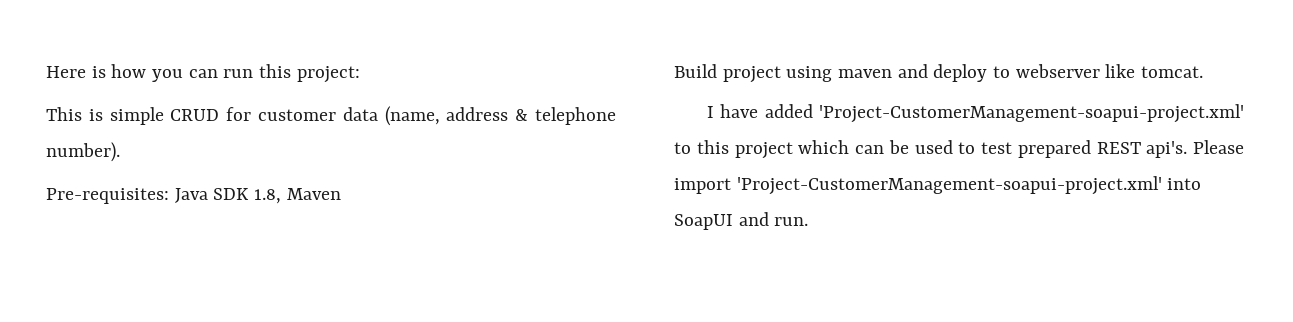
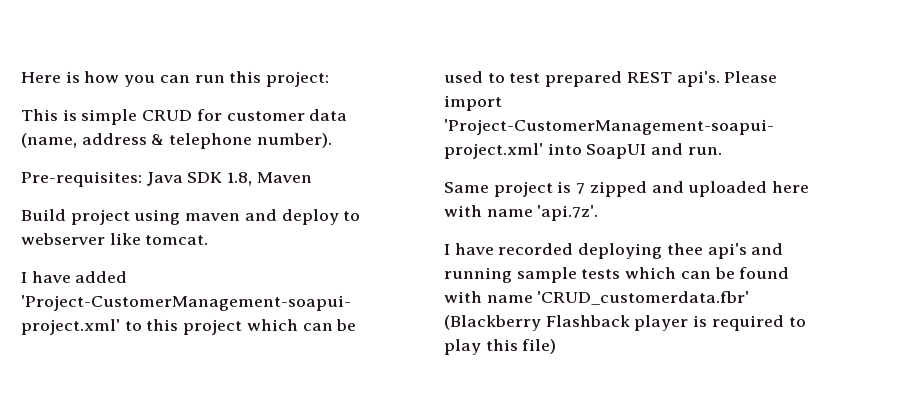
(809, 221) none -> [444,181,810,197] [444,205,599,221] [444,243,784,259] [444,267,790,283] [444,291,750,305] [444,315,806,331] [444,339,557,355] // Same project is 7 zipped and uploaded here with name 'api.7z'. // I have recorded deploying thee api's and running sample tests which can be found with name 'CRUD_customerdata.fbr' (Blackberry Flashback player is required to play this file)

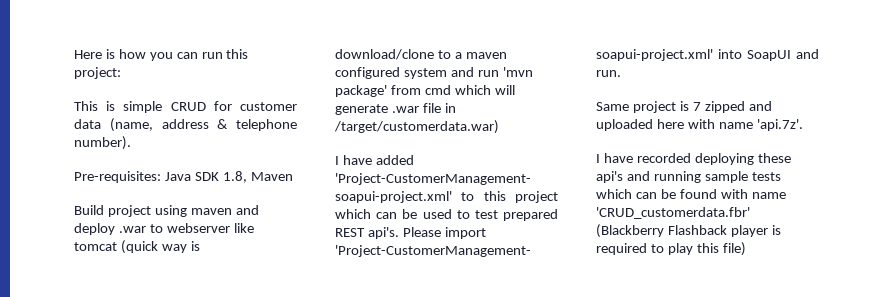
(339, 217) none -> [118,226,146,233] .war
[145,235,209,245] tomcat. -> [74,240,200,254] [335,49,507,60] [335,67,533,79] [335,85,515,97] [335,103,456,115] [334,120,499,134] tomcat (quick way is download/clone to a maven configured system and run 'mvn package' from cmd which will generate .war file in /target/customerdata.war)
[666,243,703,255] thee -> [757,153,791,163] these

